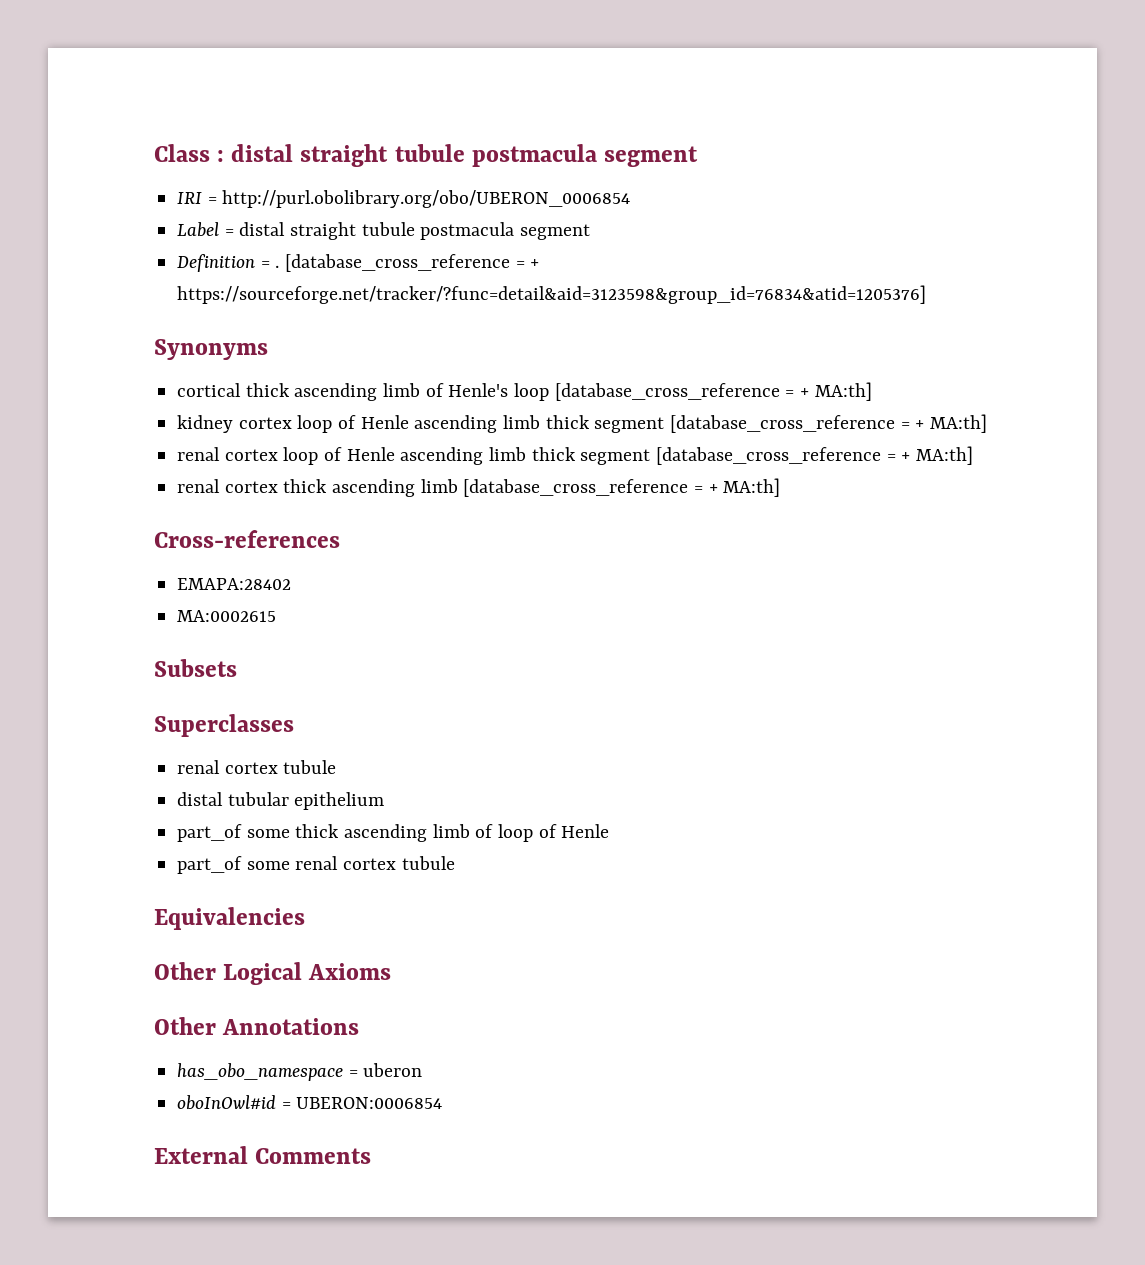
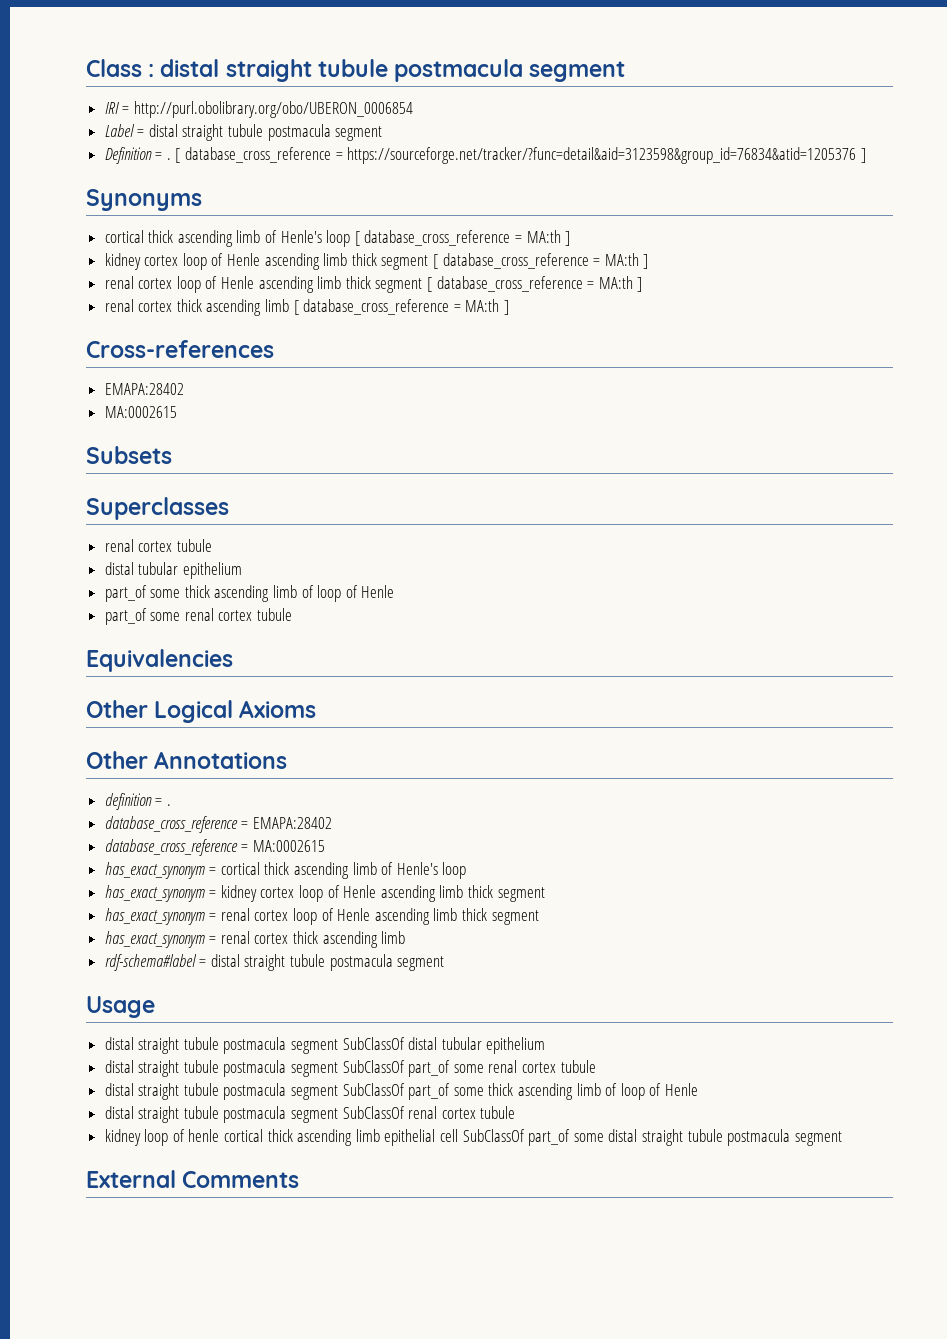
[285,254,540,272] [177,285,927,304] [database_cross_reference = + https://sourceforge.net/tracker/?func=detail&aid=3123598&group_id=76834&atid=1205376] -> [175,147,866,164] [ database_cross_reference = https://sourceforge.net/tracker/?func=detail&aid=3123598&group_id=76834&atid=1205376 ]
[554,382,872,401] [177,414,988,433] [177,446,974,465] [177,478,781,497] [database_cross_reference = + MA:th] // kidney cortex loop of Henle ascending limb thick segment [database_cross_reference = + MA:th] // renal cortex loop of Henle ascending limb thick segment [database_cross_reference = + MA:th] // renal cortex thick ascending limb [database_cross_reference = + MA:th] -> [354,230,571,246] [104,253,649,270] [104,276,643,293] [104,299,510,316] [ database_cross_reference = MA:th ] // kidney cortex loop of Henle ascending limb thick segment [ database_cross_reference = MA:th ] // renal cortex loop of Henle ascending limb thick segment [ database_cross_reference = MA:th ] // renal cortex thick ascending limb [ database_cross_reference = MA:th ]
[177,1063,423,1081] [177,1095,443,1110] has_obo_namespace = uberon // oboInOwl#id = UBERON:0006854 -> [104,793,171,810] [104,816,332,833] [104,839,325,856] [104,862,467,879] [104,885,545,902] [104,908,539,925] [104,931,406,948] [104,954,445,971] [86,996,155,1018] [104,1037,546,1054] [104,1060,596,1077] [104,1083,698,1100] [104,1106,516,1123] [104,1129,842,1146] definition = . // database_cross_reference = EMAPA:28402 // database_cross_reference = MA:0002615 // has_exact_synonym = cortical thick ascending limb of Henle's loop // has_exact_synonym = kidney cortex loop of Henle ascending limb thick segment // has_exact_synonym = renal cortex loop of Henle ascending limb thick segment // has_exact_synonym = renal cortex thick ascending limb // rdf-schema#label = distal straight tubule postmacula segment // Usage // distal straight tubule postmacula segment SubClassOf distal tubular epithelium // distal straight tubule postmacula segment SubClassOf part_of some renal cortex tubule // distal straight tubule postmacula segment SubClassOf part_of some thick ascending limb of loop of Henle // distal straight tubule postmacula segment SubClassOf renal cortex tubule // kidney loop of henle cortical thick ascending limb epithelial cell SubClassOf part_of some distal straight tubule postmacula segment

